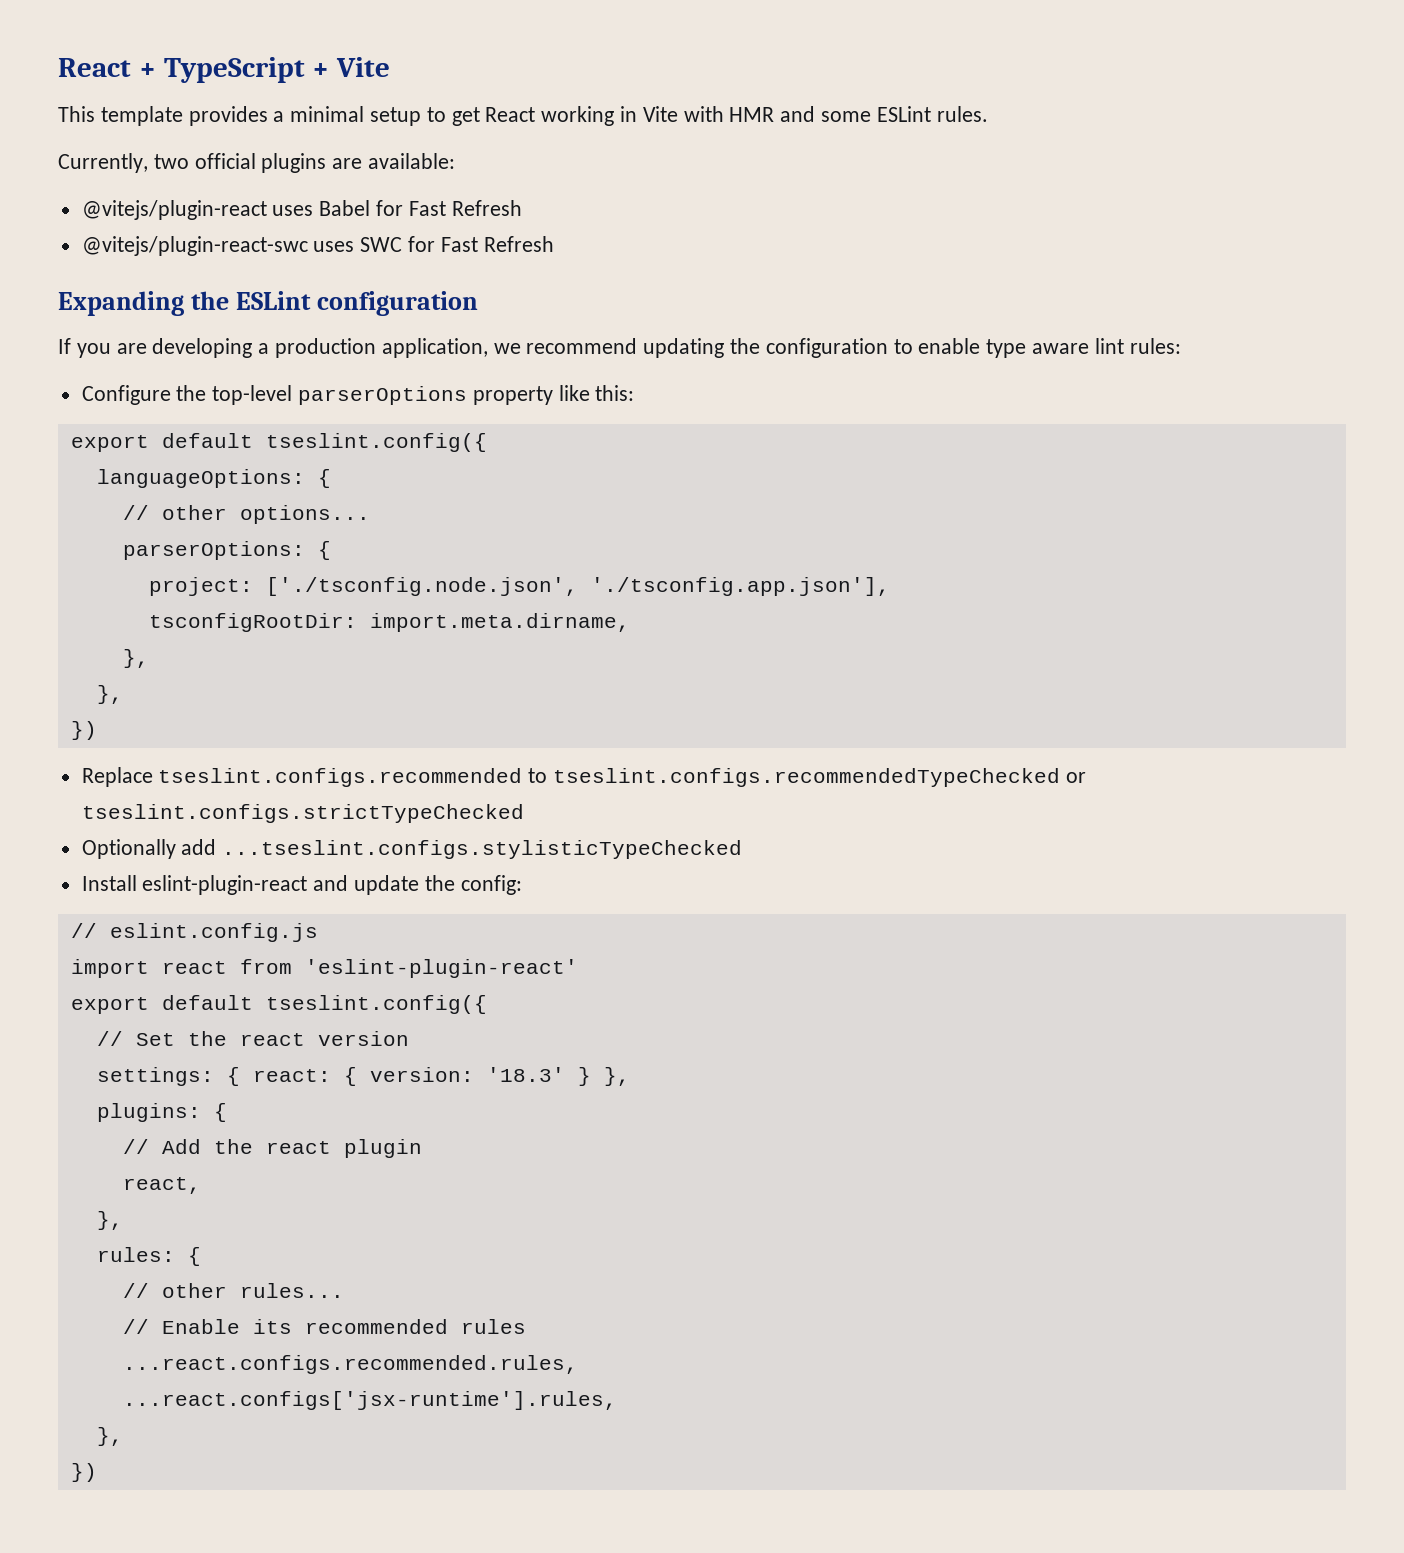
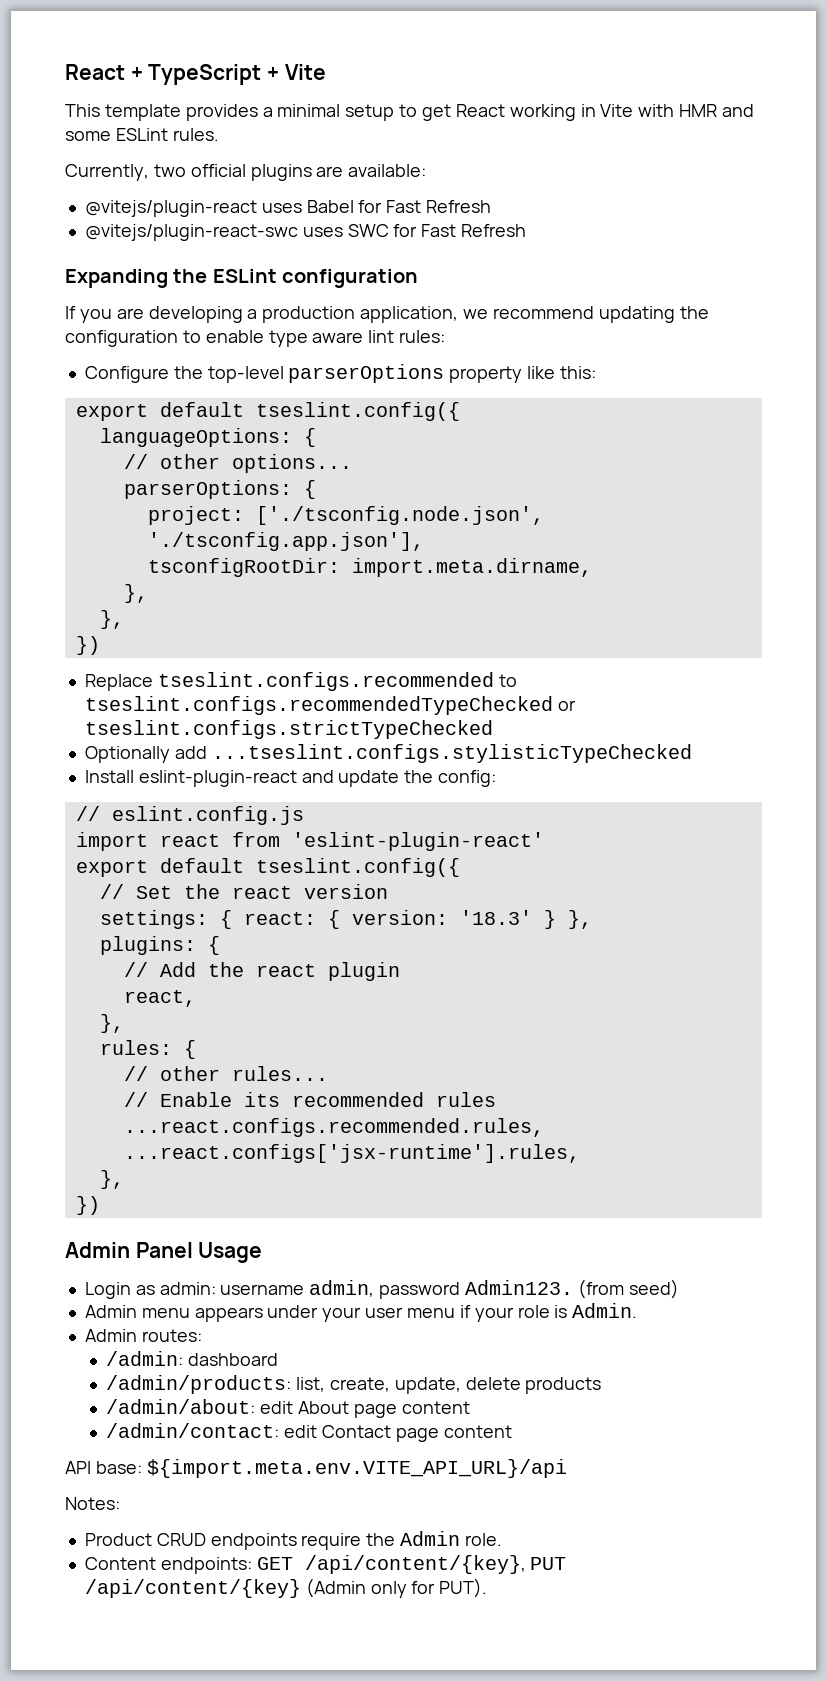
(97, 1472) none -> [65,1242,263,1263] [84,1279,679,1299] [84,1303,638,1322] [84,1329,202,1342] [106,1351,278,1366] [106,1375,602,1394] [106,1399,470,1418] [106,1423,512,1442] [65,1459,567,1478] [65,1497,120,1510] [84,1531,502,1550] [84,1555,567,1574] [84,1578,488,1598] // Admin Panel Usage // Login as admin: username admin, password Admin123. (from seed) // Admin menu appears under your user menu if your role is Admin. // Admin routes: // /admin: dashboard // /admin/products: list, create, update, delete products // /admin/about: edit About page content // /admin/contact: edit Contact page content // API base: ${import.meta.env.VITE_API_URL}/api // Notes: // Product CRUD endpoints require the Admin role. // Content endpoints: GET /api/content/{key}, PUT /api/content/{key} (Admin only for PUT).

